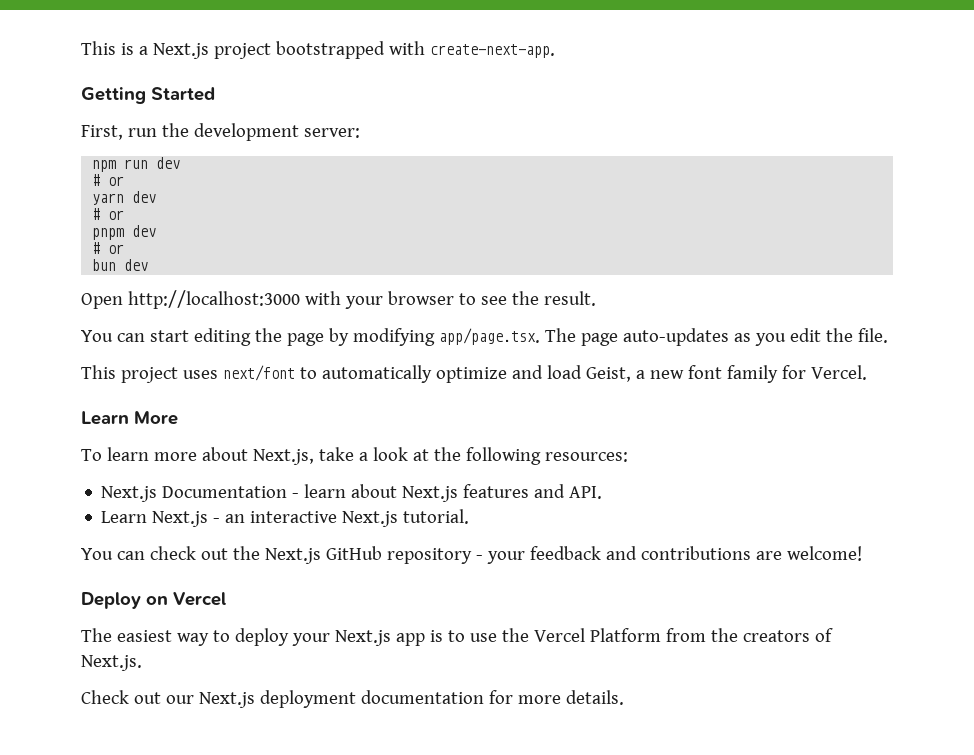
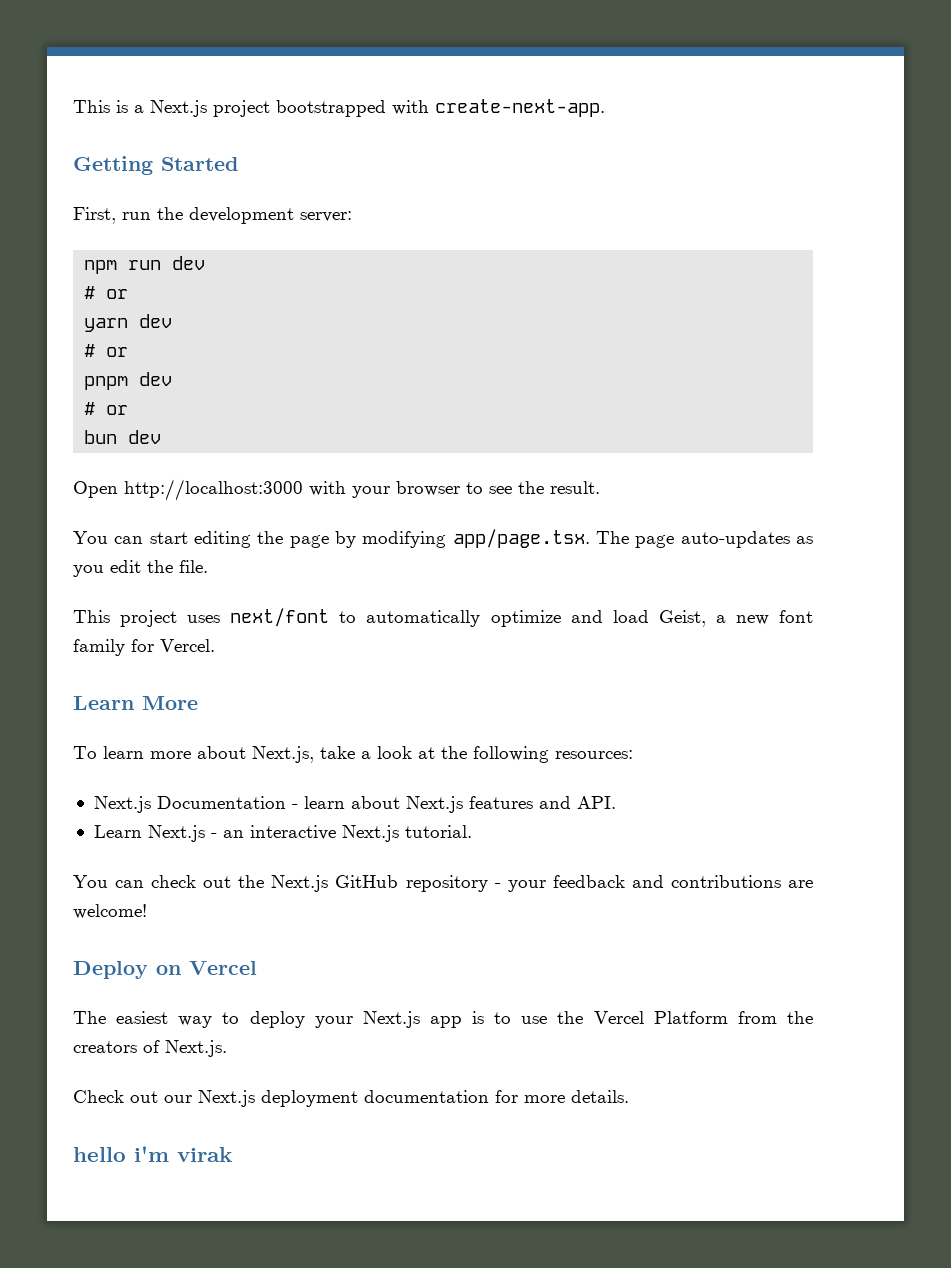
(624, 697) none -> [73,1146,232,1162] // hello i'm virak

